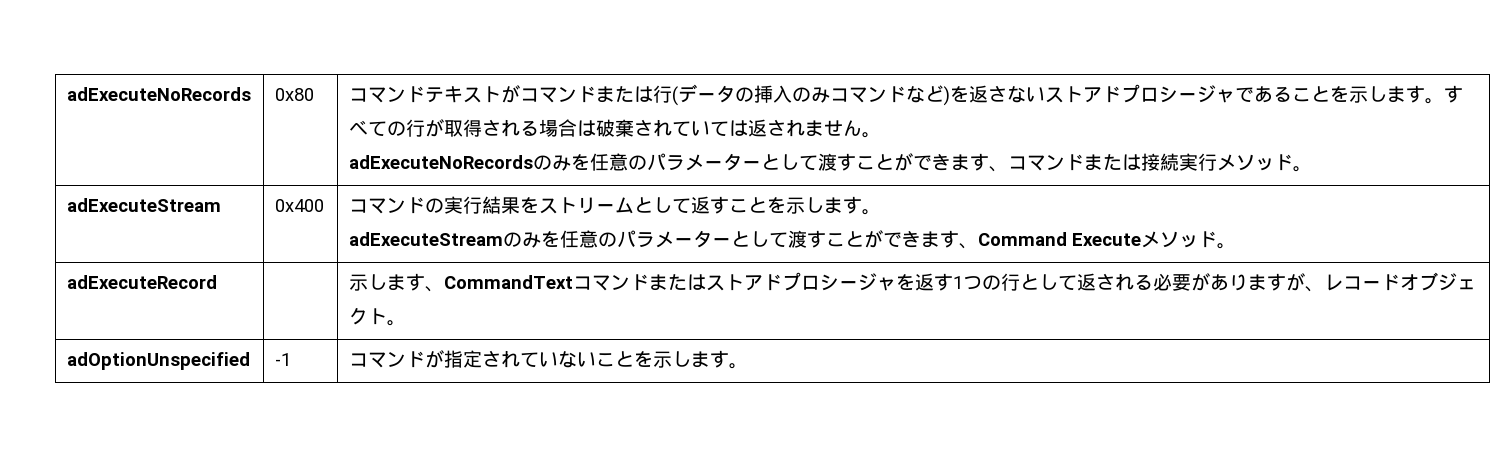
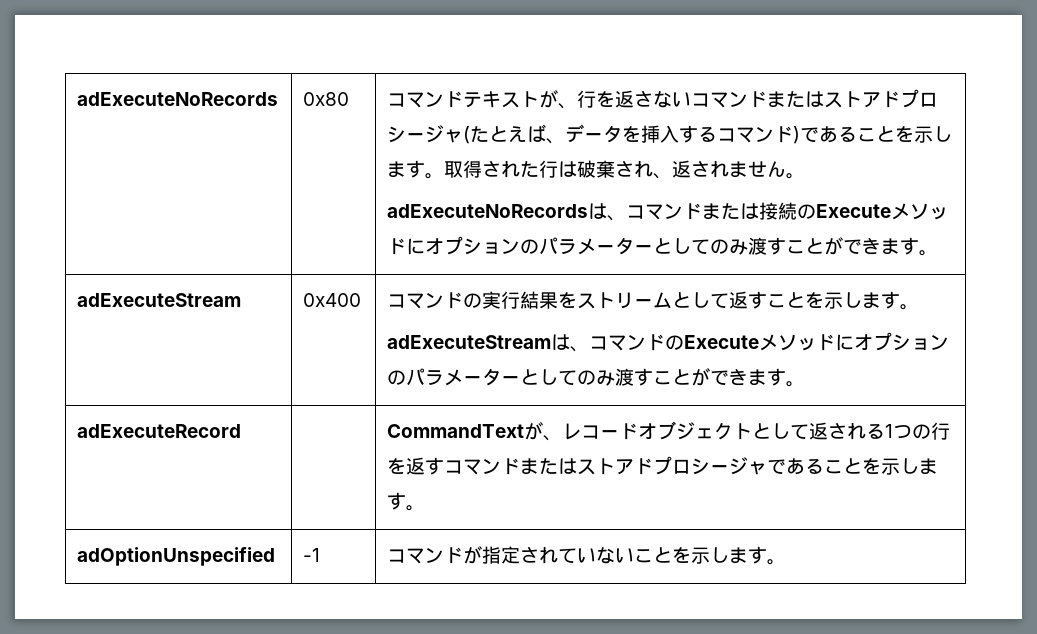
[519,84,1463,106] [348,119,444,137] コマンドまたは行(データの挿入のみコマンドなど)を返さないストアドプロシージャであることを示します。すべての行が -> [558,89,939,109] [387,124,953,144] [387,160,445,179] 、行を返さないコマンドまたはストアドプロシージャ(たとえば、データを挿入するコマンド)であることを示します。
[519,119,577,137] る場合 -> [520,160,559,178] た行
[671,120,748,136] ていては -> [653,173,673,179] 、
[532,153,1293,172] のみを任意のパラメーターとして渡すことができます、コマンドまたは接続実行メソッド -> [588,202,949,221] [387,236,920,255] は、コマンドまたは接続のExecuteメソッドにオプションのパラメーターとしてのみ渡すことができます
[502,230,1236,249] [66,275,217,289] [348,272,1476,292] [348,307,387,325] のみを任意のパラメーターとして渡すことができます、Command Executeメソッド。 // adExecuteRecord | | 示します、CommandTextコマンドまたはストアドプロシージャを返す1つの行として返される必要がありますが、レコードオブジェクト -> [551,332,950,352] [387,368,806,387] [77,424,242,438] [387,421,951,441] [387,456,939,475] [387,492,407,510] は、コマンドのExecuteメソッドにオプションのパラメーターとしてのみ渡すことができます。 // adExecuteRecord | | CommandTextが、レコードオブジェクトとして返される1つの行を返すコマンドまたはストアドプロシージャであることを示します

